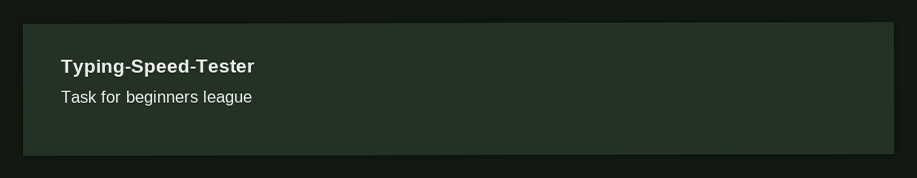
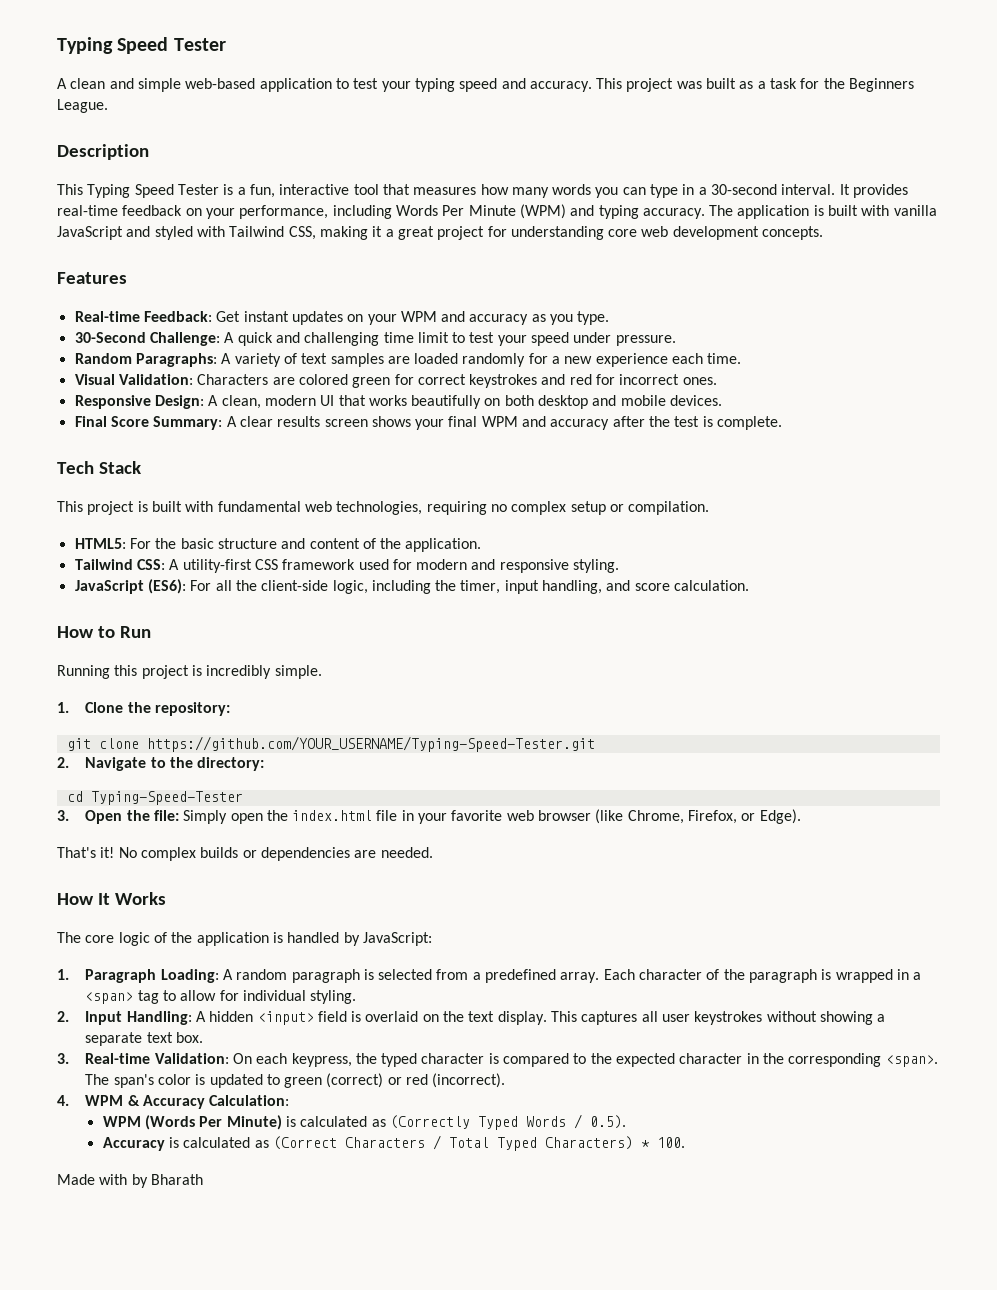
[60,59,255,77] [61,90,253,106] Typing-Speed-Tester // Task for beginners league -> [57,37,226,54] [57,78,915,92] [57,99,108,113] [57,144,149,160] [57,184,909,198] [57,204,937,219] [57,226,824,240] [57,272,127,284] [74,311,610,325] [74,332,676,346] [74,353,742,367] [74,374,717,388] [74,395,723,409] [74,416,783,430] [57,461,141,474] [57,501,710,515] [74,538,482,552] [74,559,620,573] [74,579,750,594] [57,626,151,638] [57,665,322,679] [57,702,230,716] [66,736,595,752] [57,757,265,771] [66,791,243,805] [57,809,801,824] [57,847,433,861] [57,892,166,905] [57,932,432,946] [57,969,922,983] [85,990,357,1004] [57,1011,886,1025] [85,1032,203,1046] [57,1053,938,1067] [85,1073,506,1088] [57,1095,290,1109] [102,1114,627,1130] [102,1135,686,1151] [57,1174,203,1188] Typing Speed Tester // A clean and simple web-based application to test your typing speed and accuracy. This project was built as a task for the Beginners League. // Description // This Typing Speed Tester is a fun, interactive tool that measures how many words you can type in a 30-second interval. It provides real-time feedback on your performance, including Words Per Minute (WPM) and typing accuracy. The application is built with vanilla JavaScript and styled with Tailwind CSS, making it a great project for understanding core web development concepts. // Features // Real-time Feedback: Get instant updates on your WPM and accuracy as you type. // 30-Second Challenge: A quick and challenging time limit to test your speed under pressure. // Random Paragraphs: A variety of text samples are loaded randomly for a new experience each time. // Visual Validation: Characters are colored green for correct keystrokes and red for incorrect ones. // Responsive Design: A clean, modern UI that works beautifully on both desktop and mobile devices. // Final Score Summary: A clear results screen shows your final WPM and accuracy after the test is complete. // Tech Stack // This project is built with fundamental web technologies, requiring no complex setup or compilation. // HTML5: For the basic structure and content of the application. // Tailwind CSS: A utility-first CSS framework used for modern and responsive styling. // JavaScript (ES6): For all the client-side logic, including the timer, input handling, and score calculation. // How to Run // Running this project is incredibly simple. // 1. Clone the repository: // git clone https://github.com/YOUR_USERNAME/Typing-Speed-Tester.git // 2. Navigate to the directory: // cd Typing-Speed-Tester // 3. Open the file: Simply open the index.html file in your favorite web browser (like Chrome, Firefox, or Edge). // That's it! No complex builds or dependencies are needed. // How It Works // The core logic of the application is handled by JavaScript: // 1. Paragraph Loading: A random paragraph is selected from a predefined array. Each character of the paragraph is wrapped in a <span> tag to allow for individual styling. // 2. Input Handling: A hidden <input> field is overlaid on the text display. This captures all user keystrokes without showing a separate text box. // 3. Real-time Validation: On each keypress, the typed character is compared to the expected character in the corresponding <span>. The span's color is updated to green (correct) or red (incorrect). // 4. WPM & Accuracy Calculation: // WPM (Words Per Minute) is calculated as (Correctly Typed Words / 0.5). // Accuracy is calculated as (Correct Characters / Total Typed Characters) * 100. // Made with by Bharath

